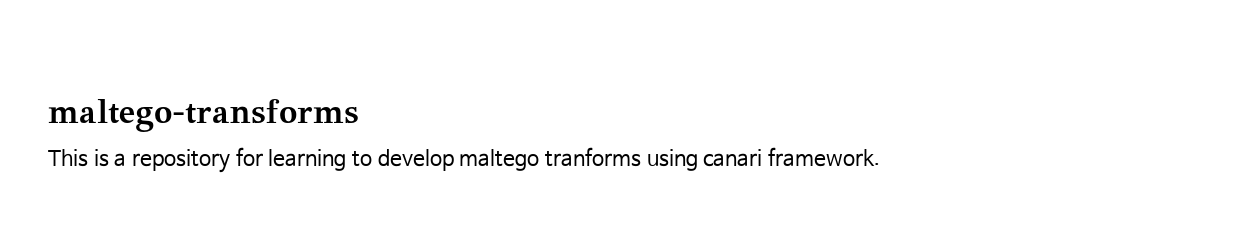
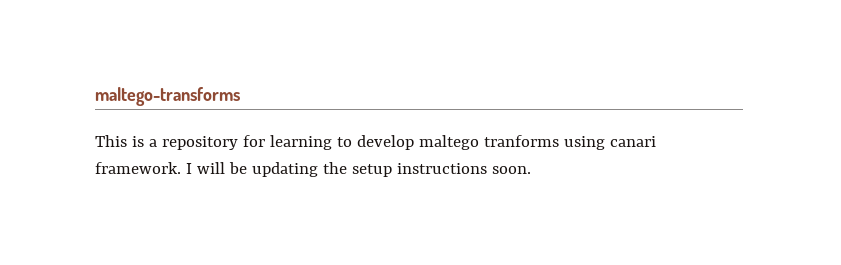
(880, 157) none -> [185,162,531,177] I will be updating the setup instructions soon.

